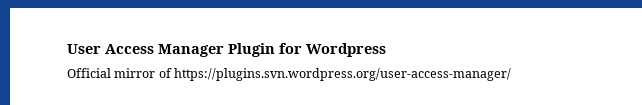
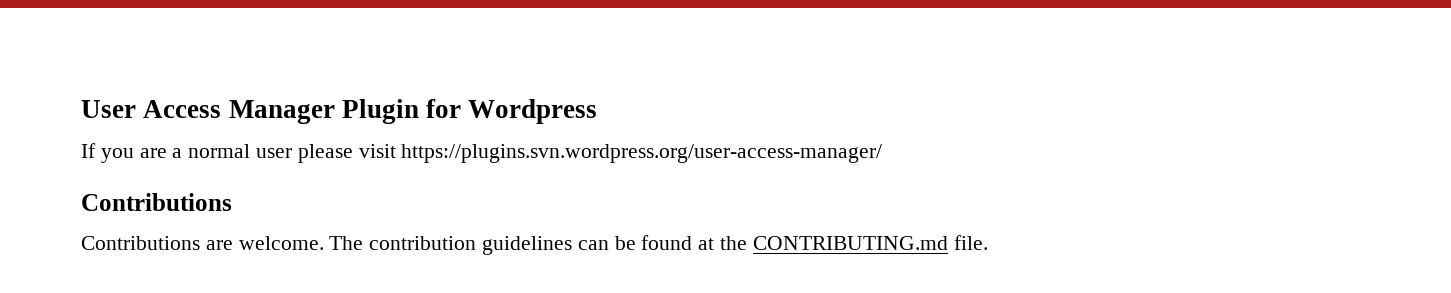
[67,68,512,81] Official mirror of https://plugins.svn.wordpress.org/user-access-manager/ -> [81,143,883,163] [81,193,232,211] [81,235,988,255] If you are a normal user please visit https://plugins.svn.wordpress.org/user-access-manager/ // Contributions // Contributions are welcome. The contribution guidelines can be found at the CONTRIBUTING.md file.

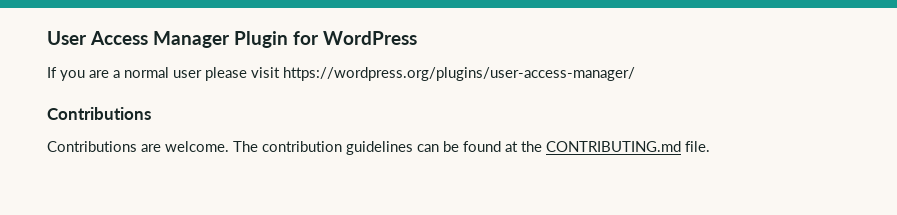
[468,99,598,124] Wordpress -> [323,31,417,45] WordPress
[401,144,883,163] https://plugins.svn.wordpress.org/user-access-manager/ -> [283,67,635,81] https://wordpress.org/plugins/user-access-manager/

